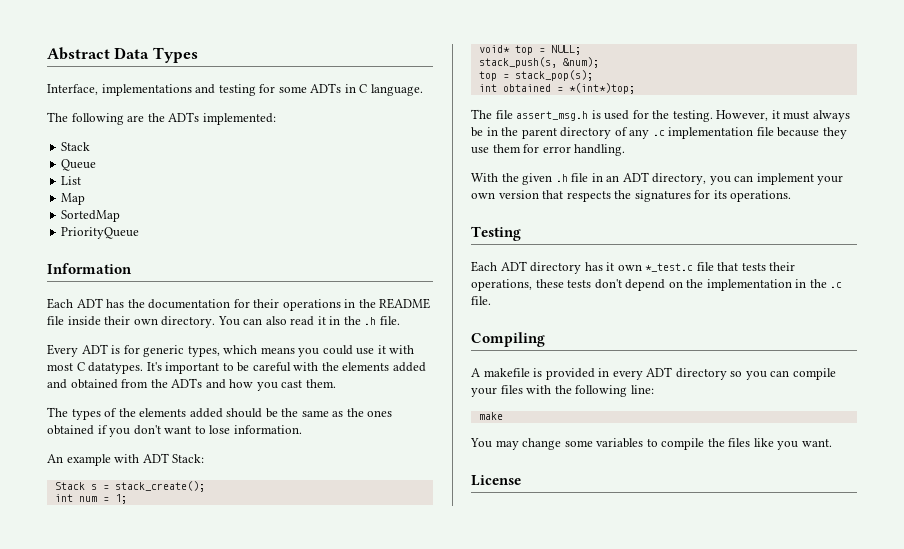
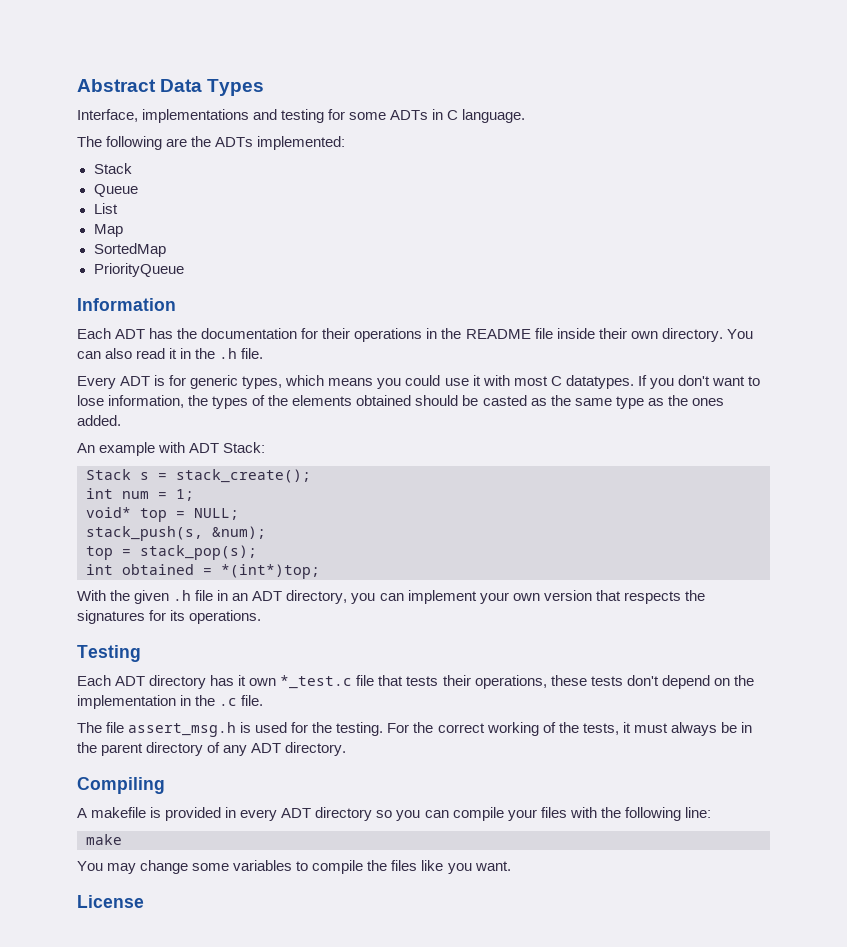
[146,362,426,374] [47,378,336,391] [47,407,393,420] [47,425,108,435] It's important to be careful with the elements added and obtained from the ADTs and how you cast them. // The types of the elements added should be the same as the ones obtained if -> [637,375,647,386] If
[233,425,302,434] information. -> [108,395,724,409] [77,415,121,426] information, the types of the elements obtained should be casted as the same type as the ones added.
[471,109,850,122] [471,127,847,139] [471,144,626,156] // The file assert_msg.h is used for the testing. However, it must always be in the parent directory of any .c implementation file because they use them for error handling. -> (320, 571) none
(491, 300) none -> [77,722,752,737] [77,742,347,756] // The file assert_msg.h is used for the testing. For the correct working of the tests, it must always be in the parent directory of any ADT directory.

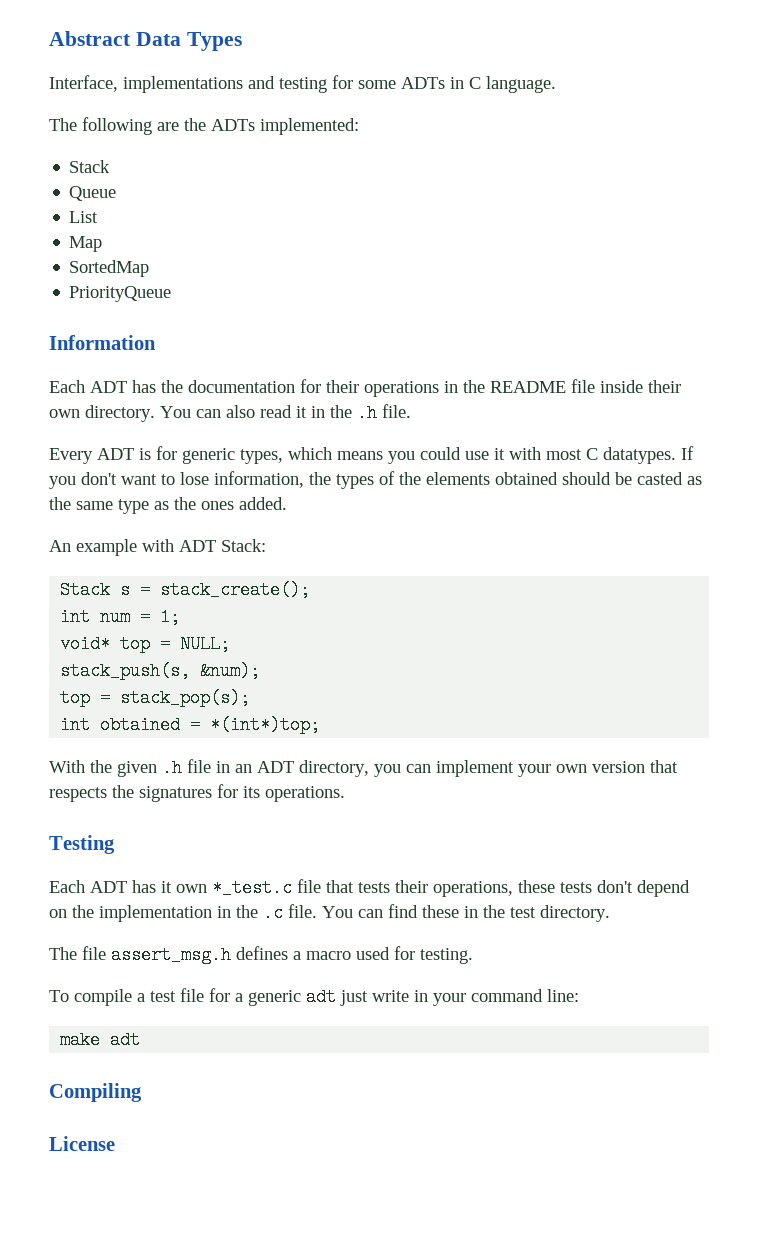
[149,675,207,689] directory -> (127, 887) none
(264, 700) none -> [322,904,610,922] You can find these in the test directory.
[240,722,252,733] is -> [236,946,351,960] defines a macro
[312,722,333,733] the -> (415, 953) none
[387,722,752,736] [77,742,347,756] [77,777,165,794] [77,807,711,821] [86,834,122,845] [77,860,511,874] For the correct working of the tests, it must always be in the parent directory of any ADT directory. // Compiling // A makefile is provided in every ADT directory so you can compile your files with the following line: // make // You may change some variables to compile the files like you want. -> [49,988,579,1006] [60,1031,141,1049] [49,1083,142,1102] // To compile a test file for a generic adt just write in your command line: // make adt // Compiling

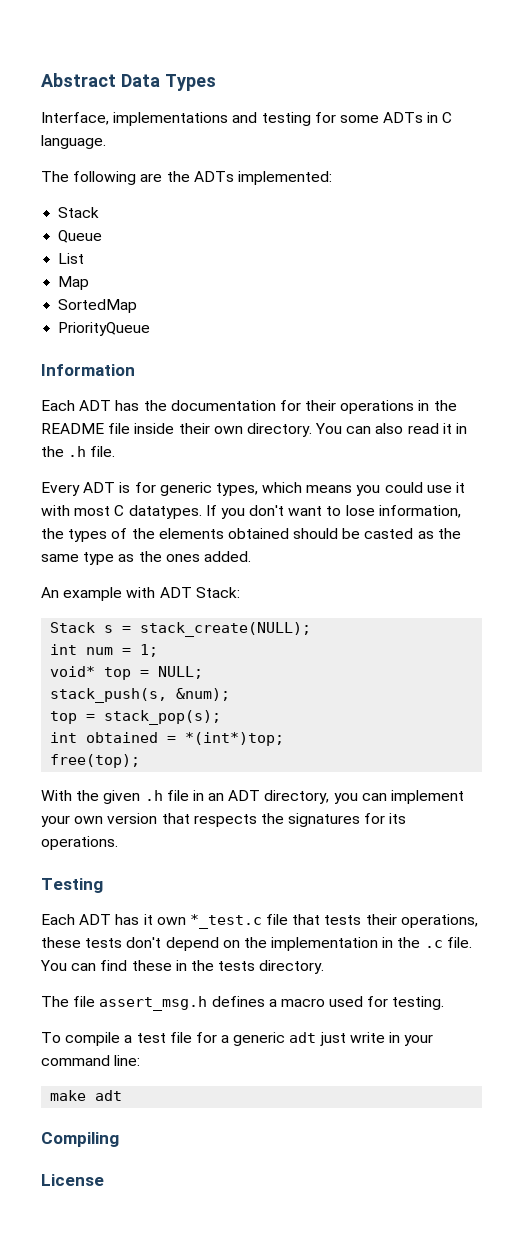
[160,581,311,599] stack_create(); -> [140,622,312,637] stack_create(NULL);
(321, 725) none -> [50,754,141,768] // free(top);
[510,907,536,918] test -> [218,961,256,971] tests

